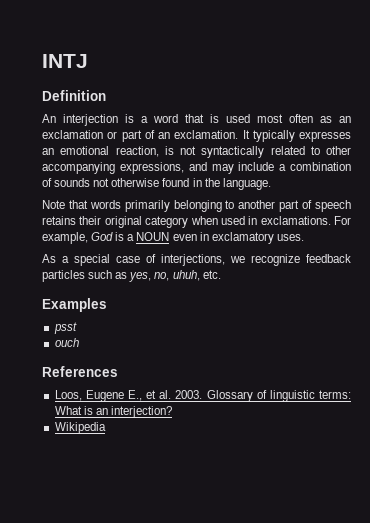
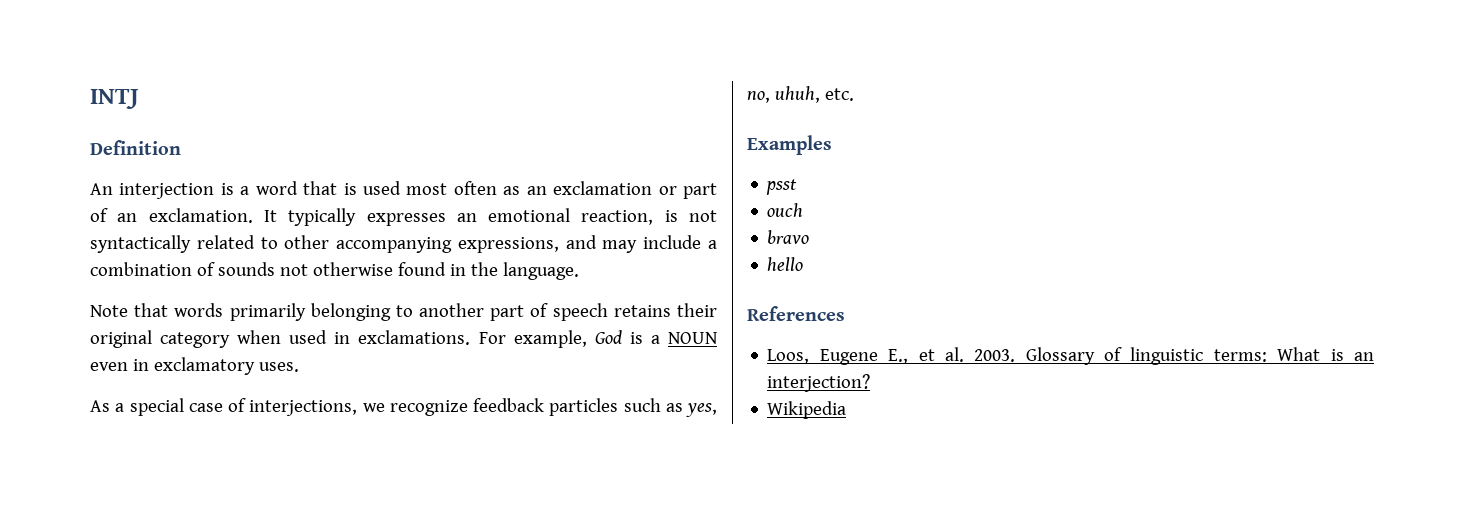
(79, 342) none -> [767,230,810,244] [767,257,804,271] // bravo // hello

